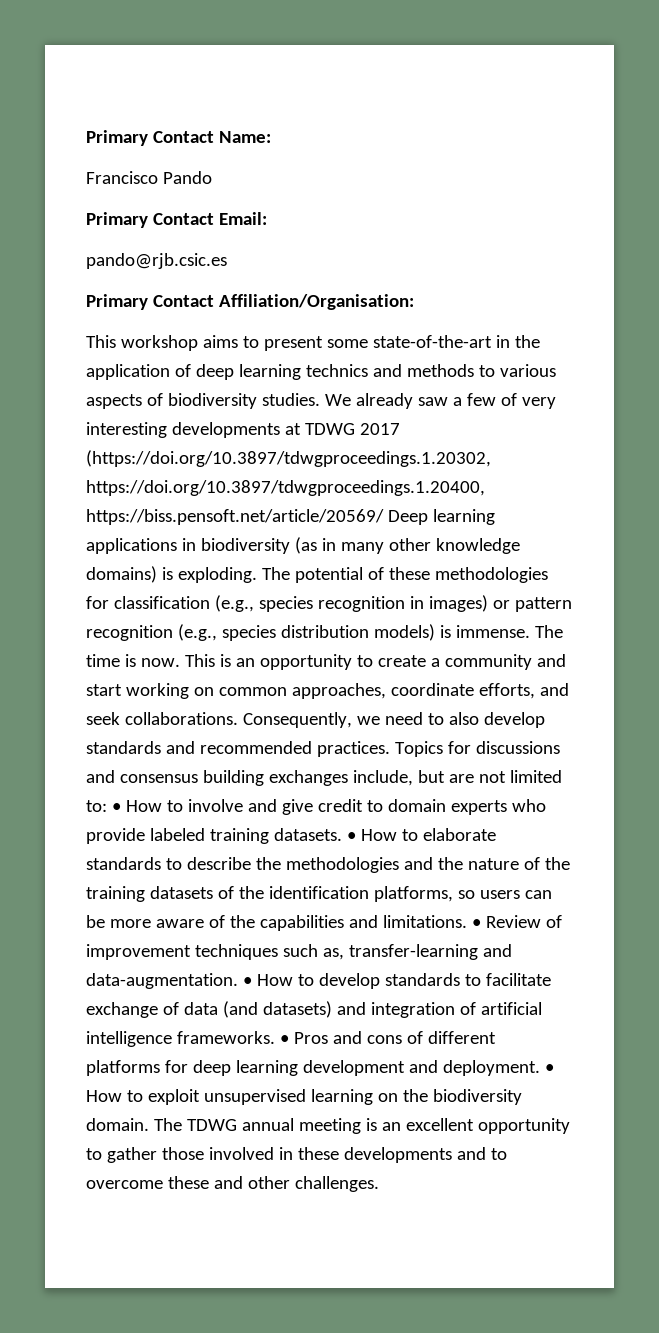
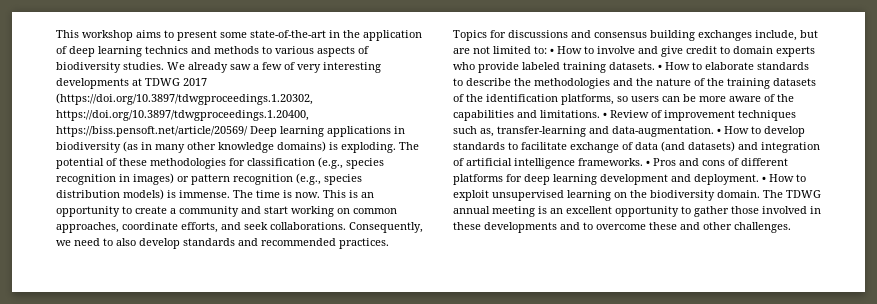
[86,130,271,146] [86,171,212,184] [86,212,267,228] [86,253,227,269] [86,294,414,310] Primary Contact Name: // Francisco Pando // Primary Contact Email: // pando@rjb.csic.es // Primary Contact Affiliation/Organisation: // -> (56, 34) none

